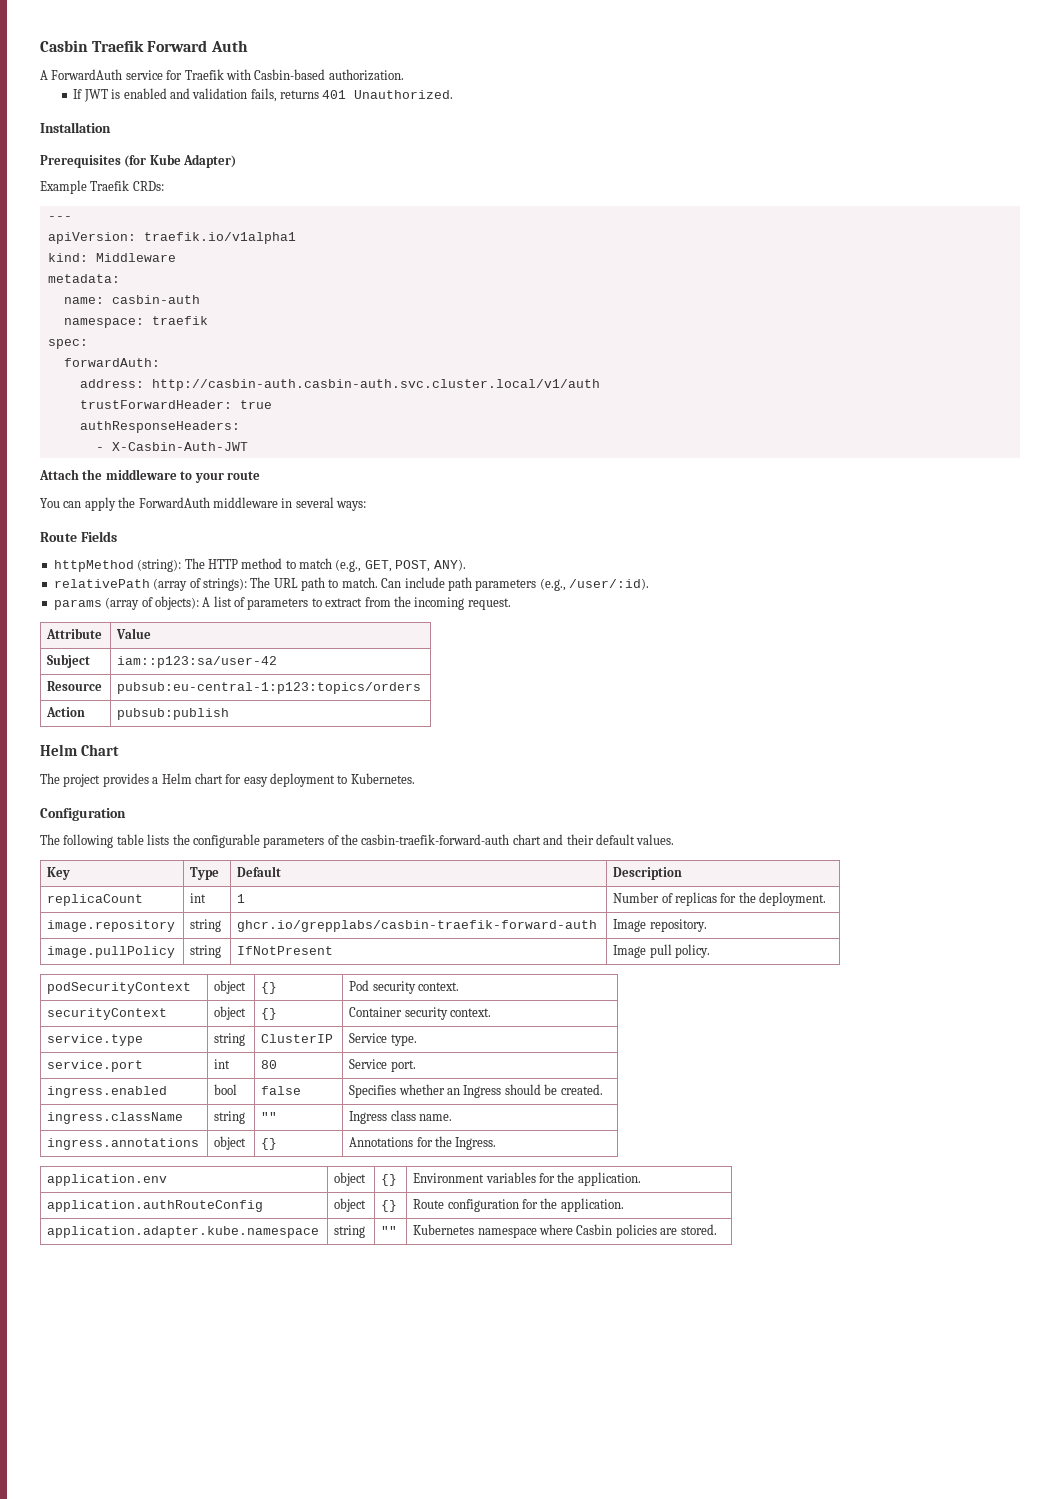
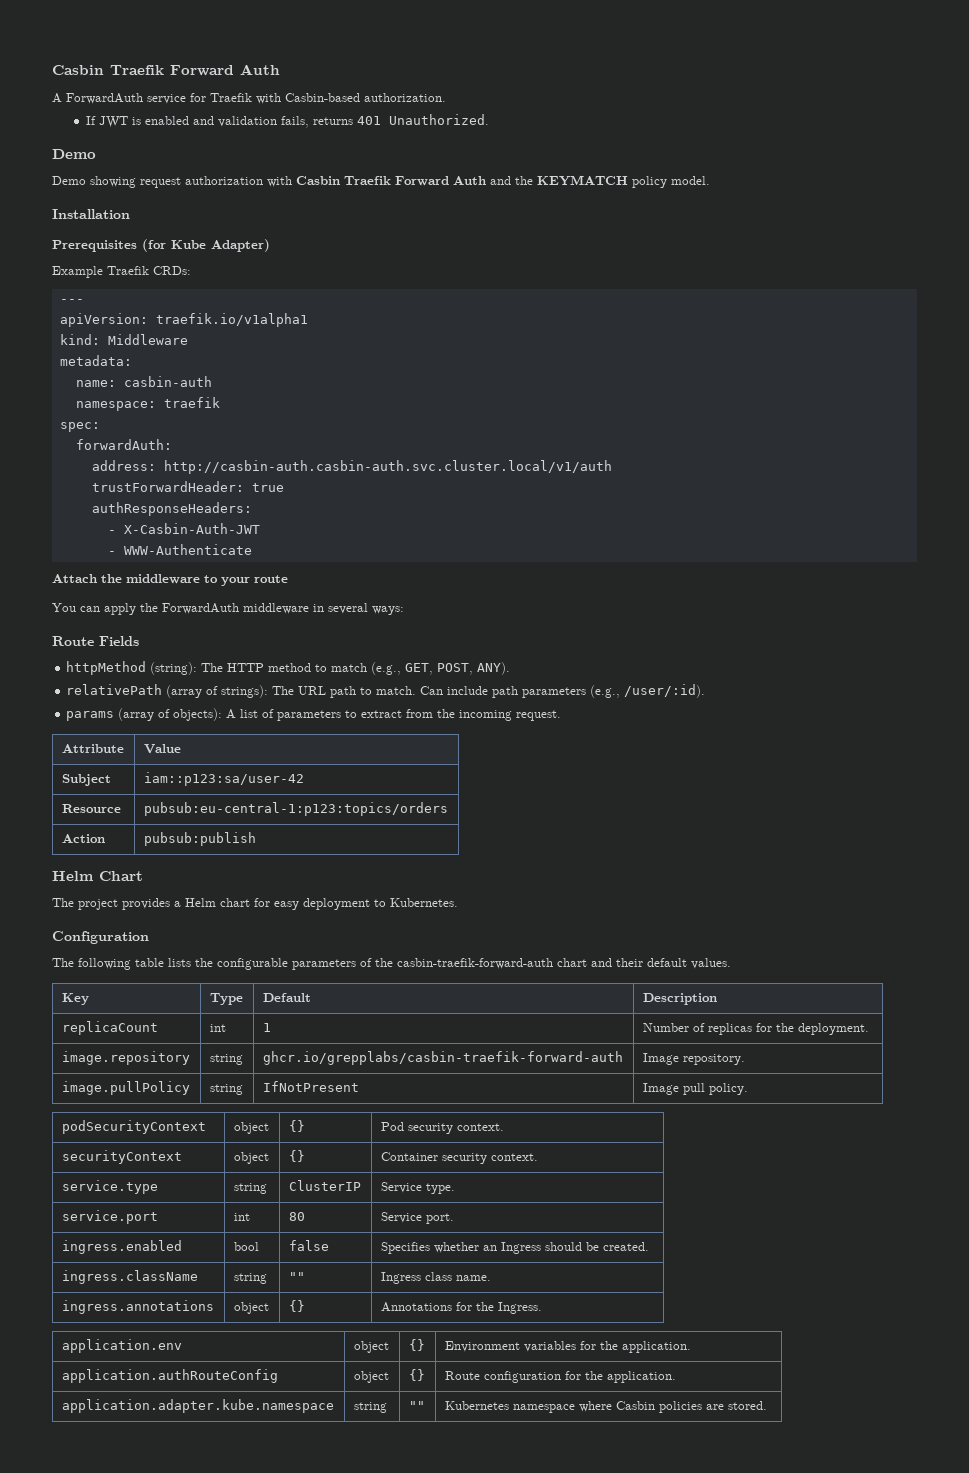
(454, 94) none -> [52,149,96,159] [52,175,710,188] // Demo // Demo showing request authorization with Casbin Traefik Forward Auth and the KEYMATCH policy model.
(248, 446) none -> [107,544,252,555] // - WWW-Authenticate

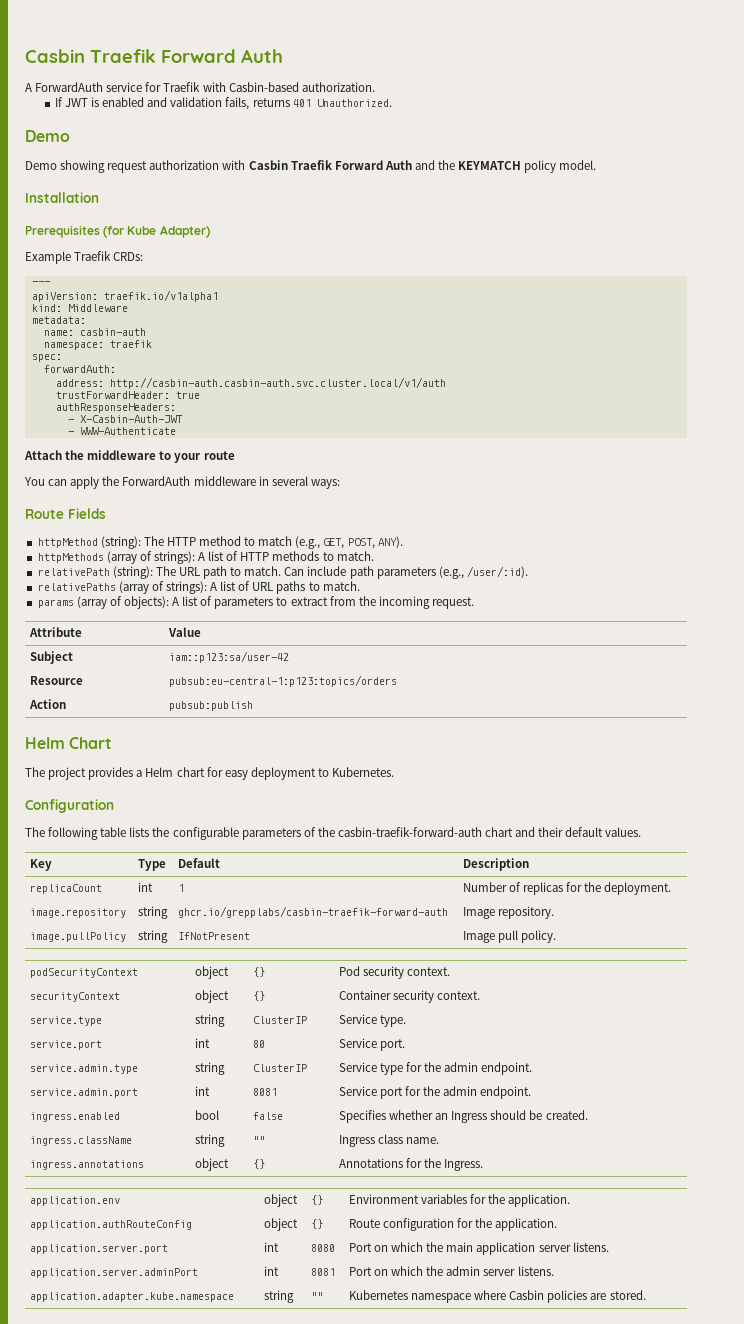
[66,684,269,698] relativePath (array of strings): -> [37,551,374,564] [37,566,153,579] httpMethods (array of strings): A list of HTTP methods to match. // relativePath (string):
(706, 691) none -> [37,581,360,594] // relativePaths (array of strings): A list of URL paths to match.
(454, 1218) none -> [29,1064,138,1074] [194,1062,225,1075] [252,1064,307,1072] [338,1062,533,1075] [29,1088,138,1098] [194,1086,210,1096] [252,1088,277,1096] [338,1086,532,1099] // service.admin.type | string | ClusterIP | Service type for the admin endpoint. // service.admin.port | int | 8081 | Service port for the admin endpoint.
(676, 1377) none -> [29,1244,168,1254] [263,1242,279,1252] [310,1244,335,1252] [348,1242,609,1255] [29,1268,198,1278] [263,1266,279,1276] [310,1268,335,1276] [348,1266,554,1276] // application.server.port | int | 8080 | Port on which the main application server listens. // application.server.adminPort | int | 8081 | Port on which the admin server listens.

